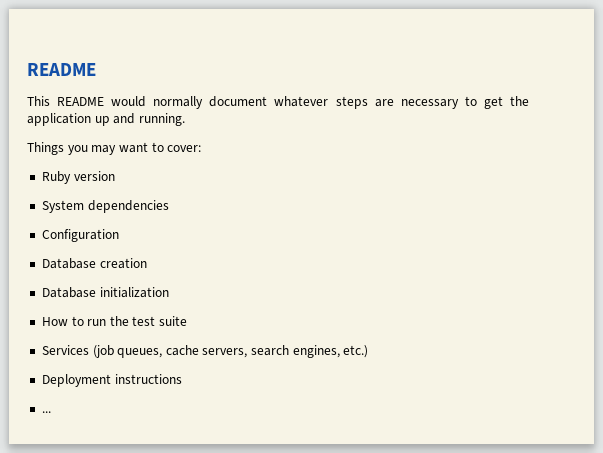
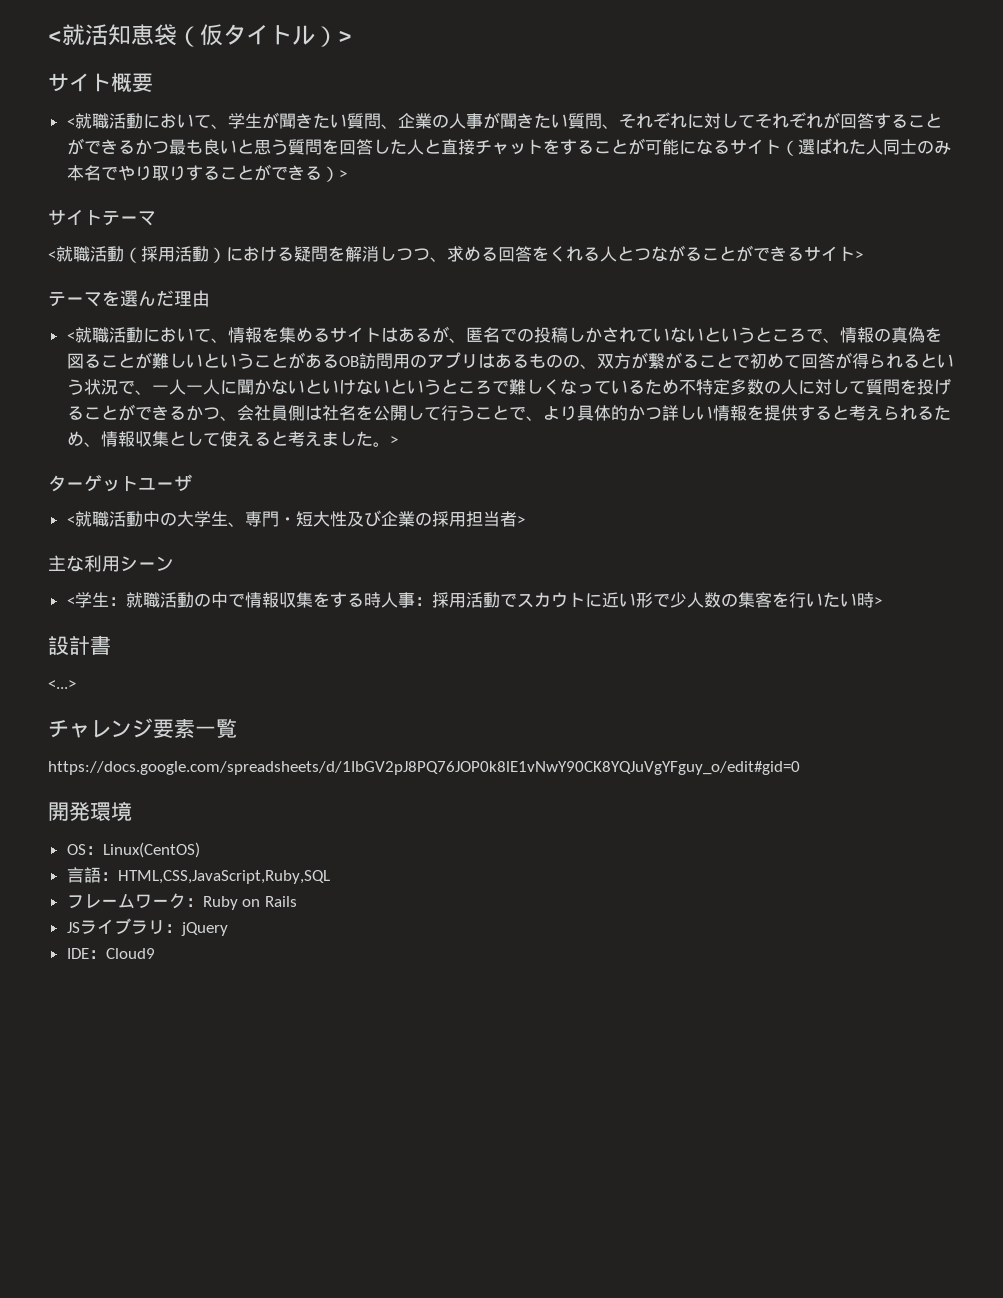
[27,63,96,76] [27,96,529,109] [27,113,185,126] [27,142,202,155] [41,171,115,184] [41,200,169,213] [41,229,119,242] [41,258,147,269] [41,287,169,298] [41,316,188,326] [41,345,369,358] [41,374,182,387] [41,411,51,413] README // This README would normally document whatever steps are necessary to get the application up and running. // Things you may want to cover: // Ruby version // System dependencies // Configuration // Database creation // Database initialization // How to run the test suite // Services (job queues, cache servers, search engines, etc.) // Deployment instructions // ... -> [48,24,352,47] [48,73,153,92] [66,112,942,129] [66,138,951,156] [66,164,347,182] [48,209,156,226] [48,245,863,263] [48,290,210,307] [66,326,942,343] [66,352,954,369] [66,378,951,395] [66,404,951,421] [66,431,398,447] [48,474,192,492] [66,510,525,527] [48,555,174,572] [66,592,882,608] [48,635,111,655] [48,680,76,689] [48,718,237,739] [48,761,800,775] [48,801,132,821] [66,842,200,858] [66,867,330,884] [66,893,297,910] [66,918,228,936] [66,948,155,959] <就活知恵袋（仮タイトル）> // サイト概要 // <就職活動において、学生が聞きたい質問、企業の人事が聞きたい質問、それぞれに対してそれぞれが回答することができるかつ最も良いと思う質問を回答した人と直接チャットをすることが可能になるサイト（選ばれた人同士のみ本名でやり取りすることができる）> // サイトテーマ // <就職活動（採用活動）における疑問を解消しつつ、求める回答をくれる人とつながることができるサイト> // テーマを選んだ理由 // <就職活動において、情報を集めるサイトはあるが、匿名での投稿しかされていないというところで、情報の真偽を図ることが難しいということがあるOB訪問用のアプリはあるものの、双方が繋がることで初めて回答が得られるという状況で、一人一人に聞かないといけないというところで難しくなっているため不特定多数の人に対して質問を投げることができるかつ、会社員側は社名を公開して行うことで、より具体的かつ詳しい情報を提供すると考えられるため、情報収集として使えると考えました。> // ターゲットユーザ // <就職活動中の大学生、専門・短大性及び企業の採用担当者> // 主な利用シーン // <学生：就職活動の中で情報収集をする時人事：採用活動でスカウトに近い形で少人数の集客を行いたい時> // 設計書 // <...> // チャレンジ要素一覧 // https://docs.google.com/spreadsheets/d/1IbGV2pJ8PQ76JOP0k8lE1vNwY90CK8YQJuVgYFguy_o/edit#gid=0 // 開発環境 // OS：Linux(CentOS) // 言語：HTML,CSS,JavaScript,Ruby,SQL // フレームワーク：Ruby on Rails // JSライブラリ：jQuery // IDE：Cloud9

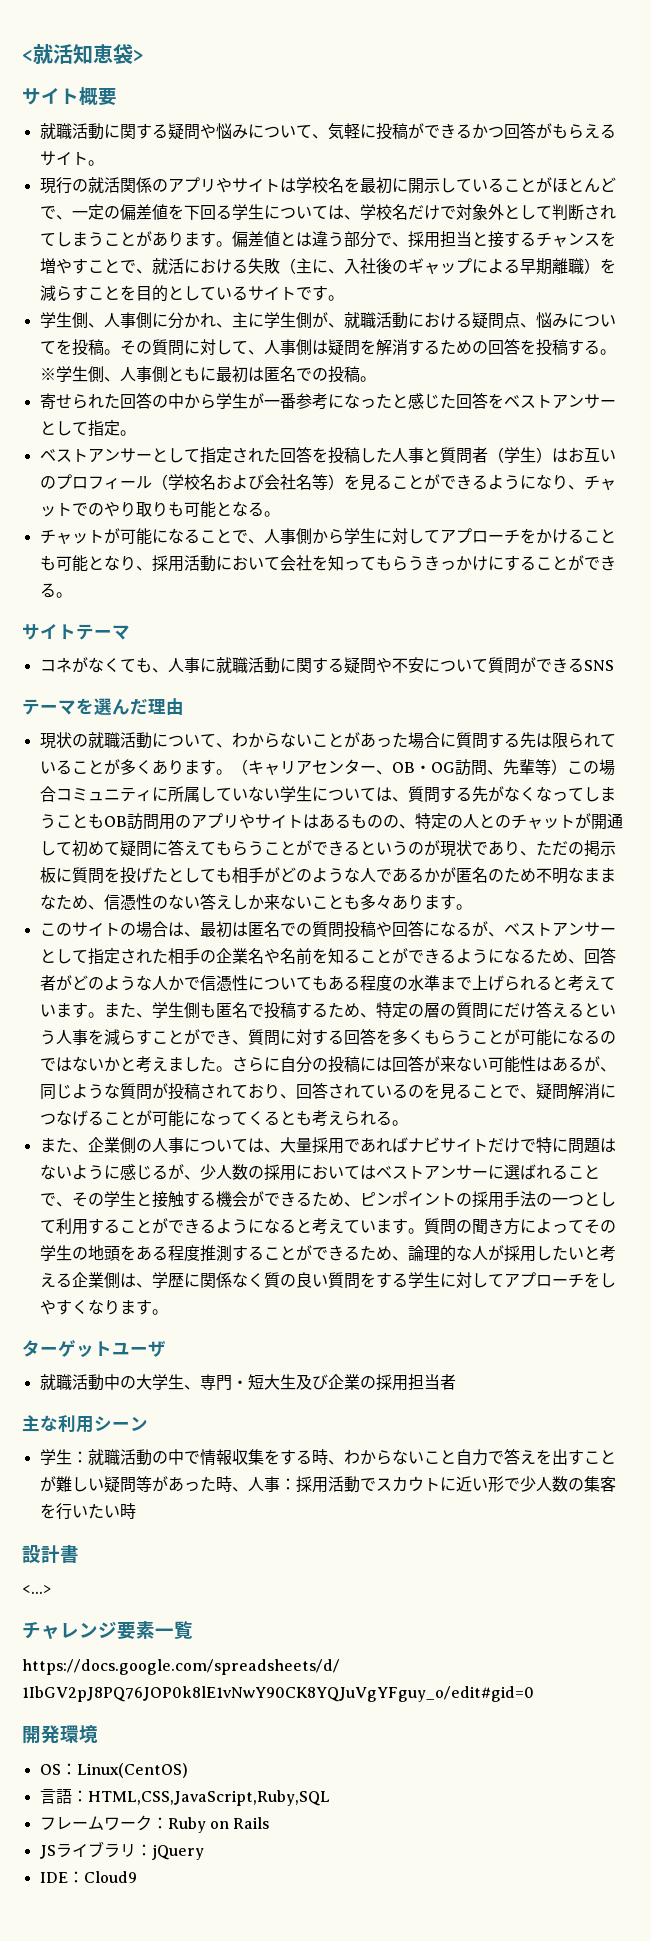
[177,24,338,47] （仮タイトル） -> (133, 54) none
[66,112,942,129] [66,138,951,156] [66,164,347,182] [48,209,156,226] [48,245,863,263] <就職活動において、学生が聞きたい質問、企業の人事が聞きたい質問、それぞれに対してそれぞれが回答することができるかつ最も良いと思う質問を回答した人と直接チャットをすることが可能になるサイト（選ばれた人同士のみ本名でやり取りすることができる）> // サイトテーマ // <就職活動（採用活動）における疑問を解消しつつ、求める回答をくれる人とつながることができるサイト> -> [39,123,616,140] [39,151,104,166] [39,177,616,194] [39,204,616,221] [39,231,616,248] [39,258,616,275] [39,285,344,302] [39,312,616,329] [39,339,616,356] [39,366,376,383] [39,393,616,410] [39,420,136,437] [39,447,616,464] [39,474,616,491] [39,501,280,518] [39,528,616,545] [39,555,616,572] [39,583,72,598] [22,624,130,640] [39,657,614,674] 就職活動に関する疑問や悩みについて、気軽に投稿ができるかつ回答がもらえるサイト。 // 現行の就活関係のアプリやサイトは学校名を最初に開示していることがほとんどで、一定の偏差値を下回る学生については、学校名だけで対象外として判断されてしまうことがあります。偏差値とは違う部分で、採用担当と接するチャンスを増やすことで、就活における失敗（主に、入社後のギャップによる早期離職）を減らすことを目的としているサイトです。 // 学生側、人事側に分かれ、主に学生側が、就職活動における疑問点、悩みについてを投稿。その質問に対して、人事側は疑問を解消するための回答を投稿する。※学生側、人事側ともに最初は匿名での投稿。 // 寄せられた回答の中から学生が一番参考になったと感じた回答をベストアンサーとして指定。 // ベストアンサーとして指定された回答を投稿した人事と質問者（学生）はお互いのプロフィール（学校名および会社名等）を見ることができるようになり、チャットでのやり取りも可能となる。 // チャットが可能になることで、人事側から学生に対してアプローチをかけることも可能となり、採用活動において会社を知ってもらうきっかけにすることができる。 // サイトテーマ // コネがなくても、人事に就職活動に関する疑問や不安について質問ができるSNS
[66,326,942,343] [66,352,339,369] <就職活動において、情報を集めるサイトはあるが、匿名での投稿しかされていないというところで、情報の真偽を図ることが難しいということがある -> [39,732,616,749] [39,759,615,776] [39,786,616,803] [39,813,104,829] 現状の就職活動について、わからないことがあった場合に質問する先は限られていることが多くあります。（キャリアセンター、OB・OG訪問、先輩等）この場合コミュニティに所属していない学生については、質問する先がなくなってしまうことも
(478, 361) none -> [238,813,303,829] やサイト
[596,352,954,369] [66,378,951,395] [66,404,951,421] [66,431,398,447] 双方が繋がることで初めて回答が得られるという状況で、一人一人に聞かないといけないというところで難しくなっているため不特定多数の人に対して質問を投げることができるかつ、会社員側は社名を公開して行うことで、より具体的かつ詳しい情報を提供すると考えられるため、情報収集として使えると考えました。> -> [414,813,623,830] [39,840,616,857] [39,867,616,884] [39,894,472,910] [39,921,616,938] [39,948,616,965] [39,975,616,992] [39,1002,616,1019] [39,1029,616,1046] [39,1056,616,1073] [39,1083,616,1100] [39,1110,408,1127] [39,1137,616,1154] [39,1164,600,1181] [39,1191,616,1208] [39,1218,616,1235] [39,1245,616,1262] [39,1272,616,1289] [39,1299,168,1315] 特定の人とのチャットが開通して初めて疑問に答えてもらうことができるというのが現状であり、ただの掲示板に質問を投げたとしても相手がどのような人であるかが匿名のため不明なままなため、信憑性のない答えしか来ないことも多々あります。 // このサイトの場合は、最初は匿名での質問投稿や回答になるが、ベストアンサーとして指定された相手の企業名や名前を知ることができるようになるため、回答者がどのような人かで信憑性についてもある程度の水準まで上げられると考えています。また、学生側も匿名で投稿するため、特定の層の質問にだけ答えるという人事を減らすことができ、質問に対する回答を多くもらうことが可能になるのではないかと考えました。さらに自分の投稿には回答が来ない可能性はあるが、同じような質問が投稿されており、回答されているのを見ることで、疑問解消につなげることが可能になってくるとも考えられる。 // また、企業側の人事については、大量採用であればナビサイトだけで特に問題はないように感じるが、少人数の採用においてはベストアンサーに選ばれることで、その学生と接触する機会ができるため、ピンポイントの採用手法の一つとして利用することができるようになると考えています。質問の聞き方によってその学生の地頭をある程度推測することができるため、論理的な人が採用したいと考える企業側は、学歴に関係なく質の良い質問をする学生に対してアプローチをしやすくなります。
[66,516,75,525] < -> (166, 1348) none
[329,511,347,527] 性 -> [279,1374,296,1390] 生
[516,516,525,525] > -> (456, 1382) none
[66,597,75,606] < -> (148, 1424) none
(381, 600) none -> [327,1449,616,1466] [39,1476,248,1493] 、わからないこと自力で答えを出すことが難しい疑問等があった時、
[873,597,882,606] > -> (136, 1511) none

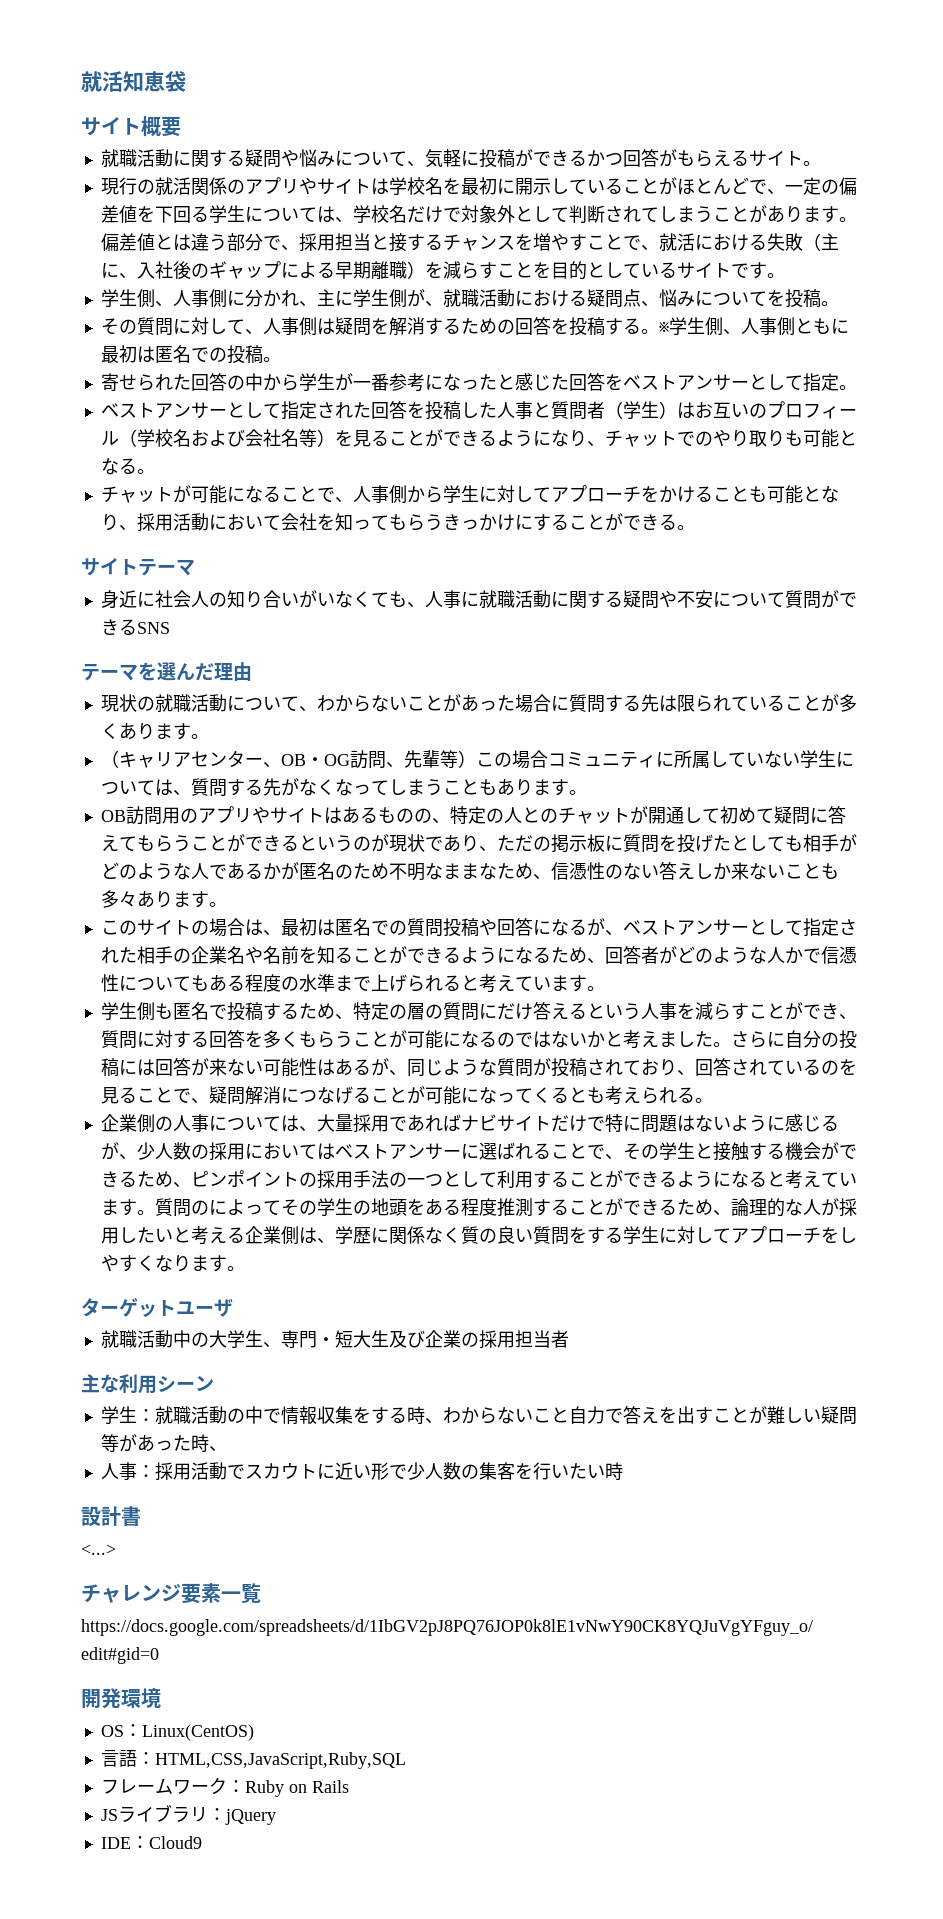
[22,50,33,62] < -> (81, 81) none
[133,50,144,62] > -> (186, 81) none
(120, 352) none -> (839, 303) //
[39,657,88,673] コネが -> [100,590,335,609] 身近に社会人の知り合いがい
(232, 772) none -> (209, 736) //
(104, 821) none -> [496,778,587,796] あります。 //
[103,1002,152,1018] また、 -> (605, 988) //
[39,1137,88,1153] また、 -> (713, 1100) none
[471,1218,520,1235] 聞き方 -> (209, 1207) none
(248, 1489) none -> (227, 1449) //

